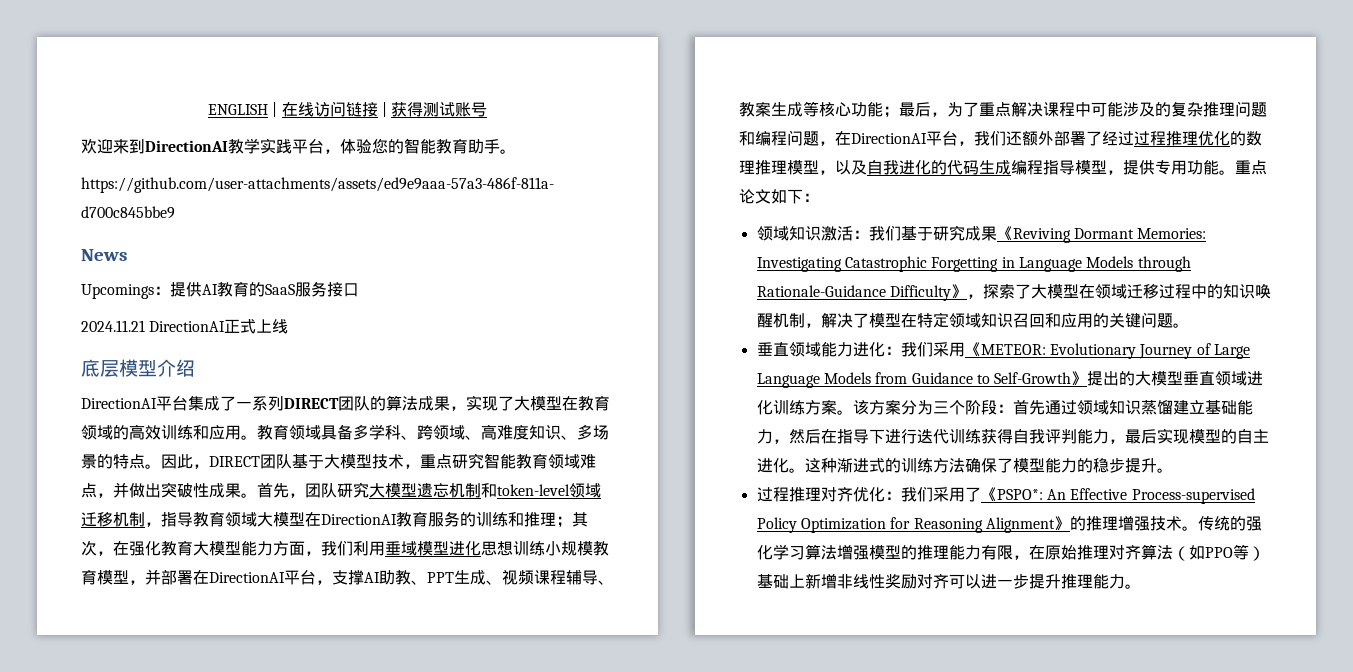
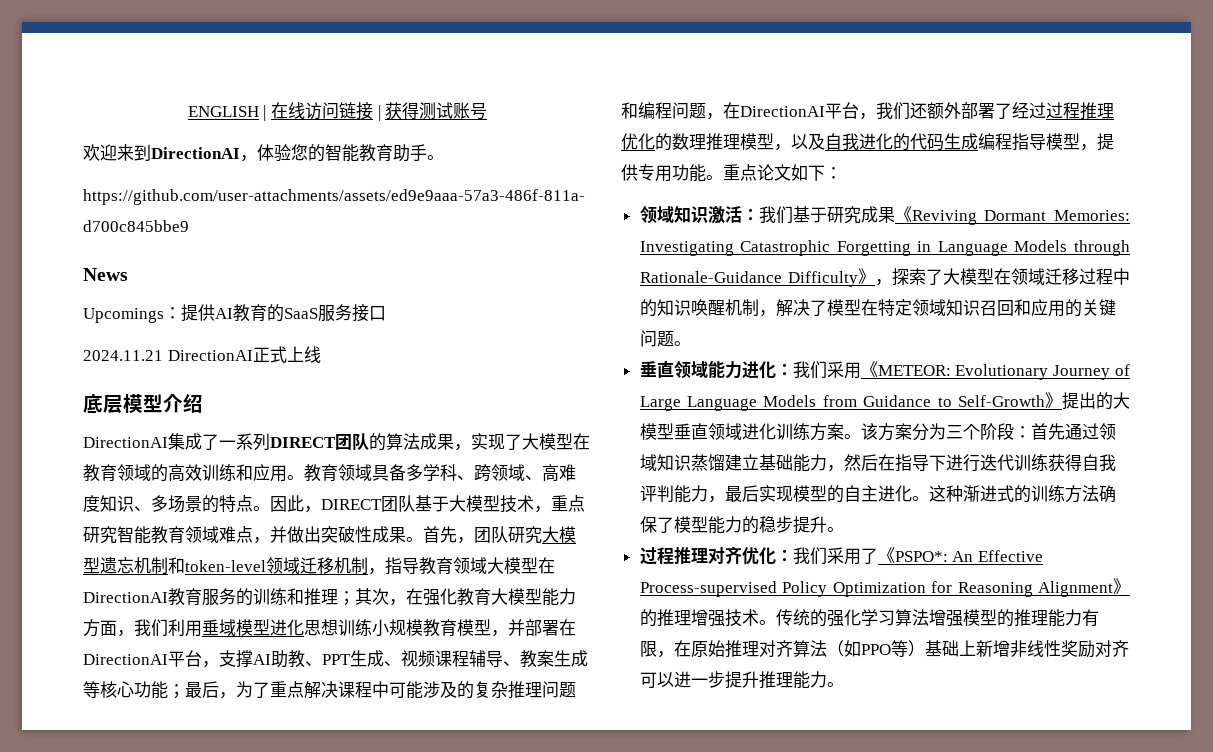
[228,138,324,154] 教学实践平台 -> (240, 153) none
[156,396,188,411] 平台 -> (168, 442) none

